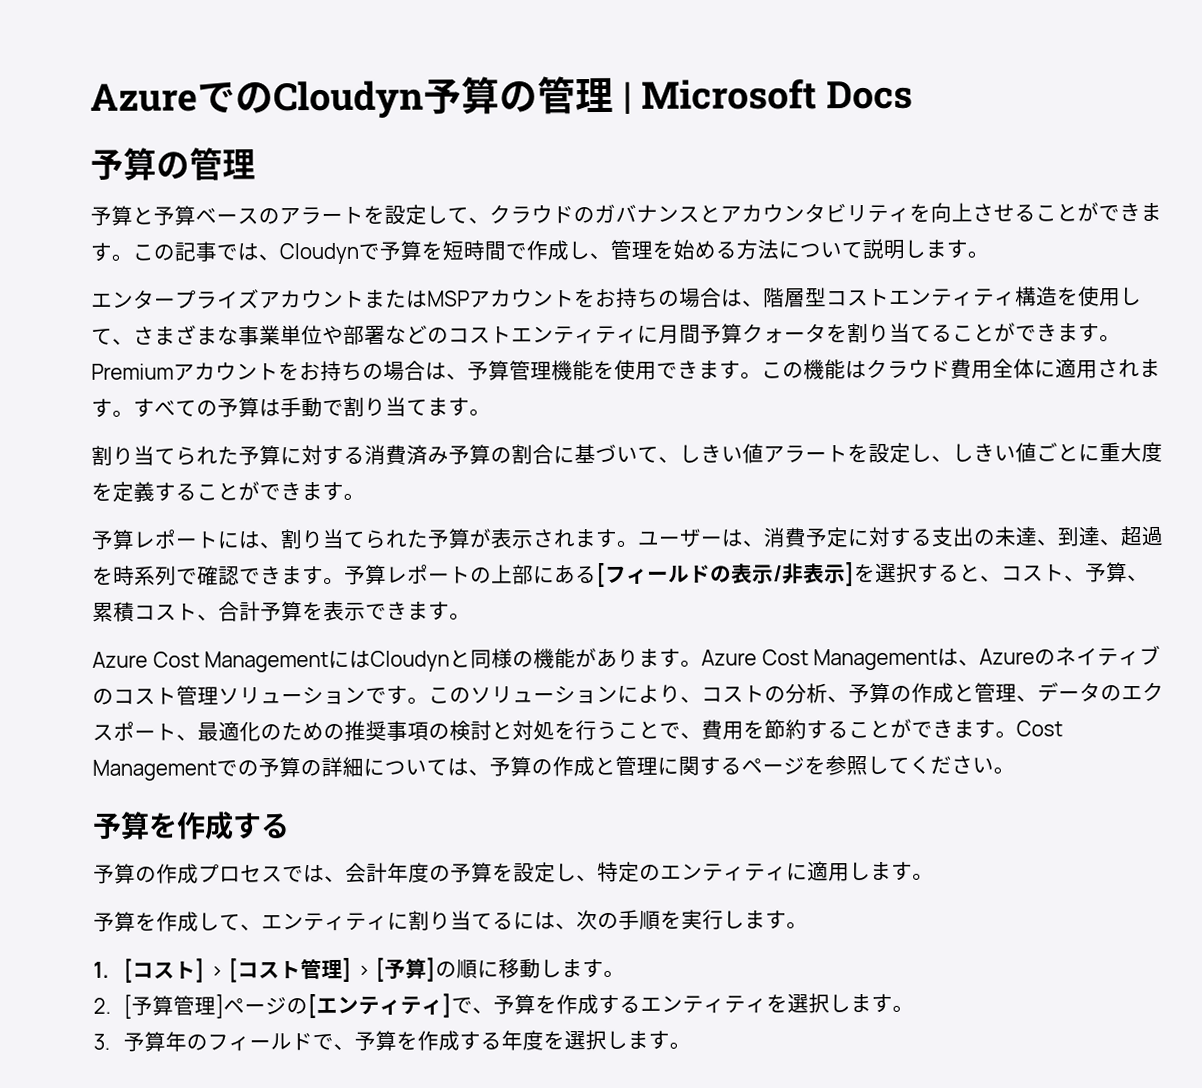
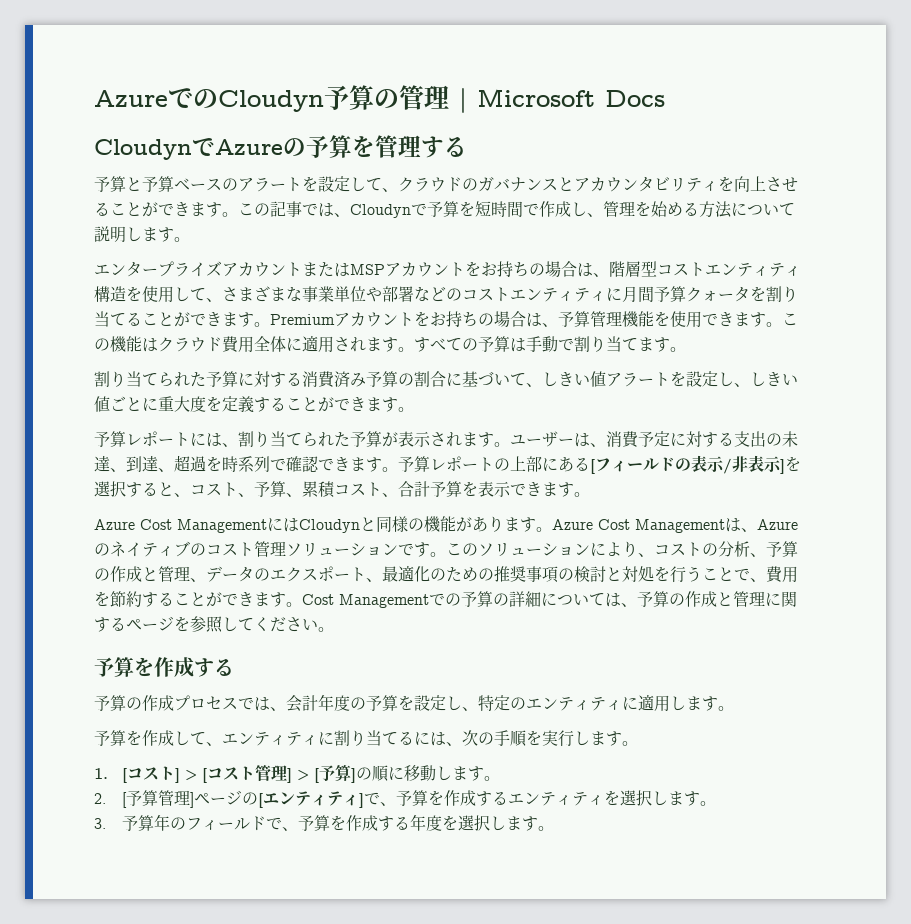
[90,147,256,181] 予算の管理 -> [94,135,467,160] CloudynでAzureの予算を管理する

